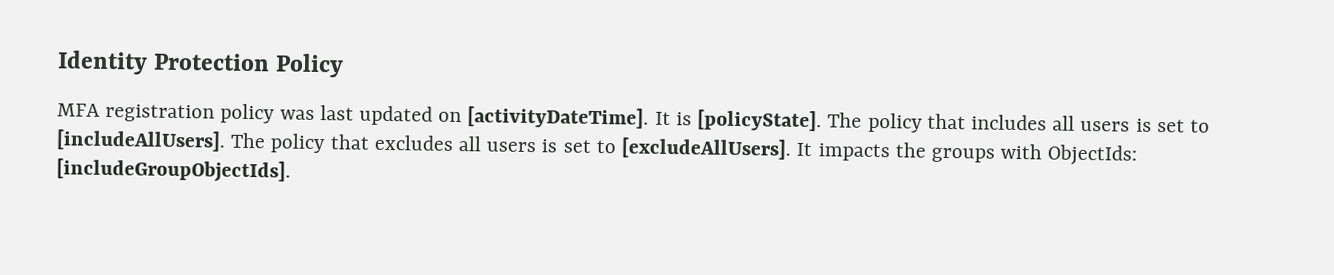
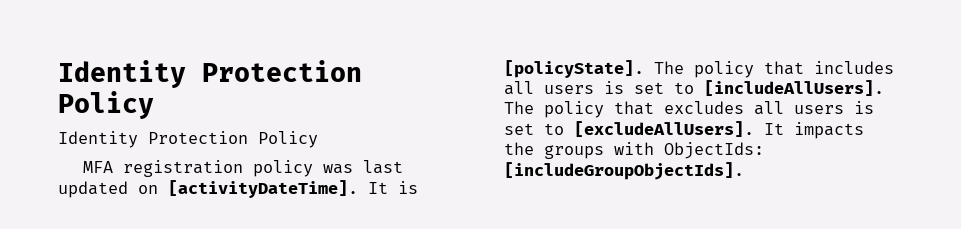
[57,50,345,78] Identity Protection Policy -> [58,60,362,88] [58,91,154,119] [58,131,318,148] Identity Protection Policy // Identity Protection Policy

